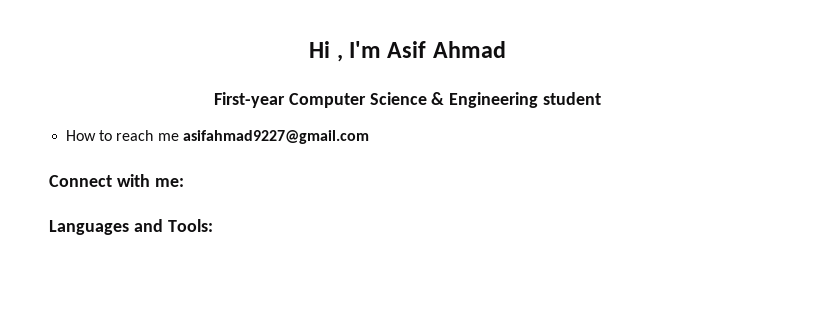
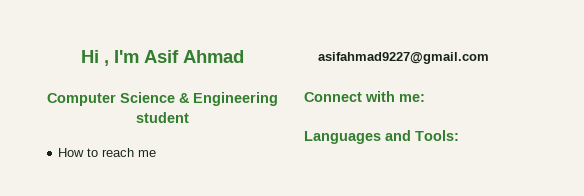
[213,92,285,108] First-year -> (244, 56) none

